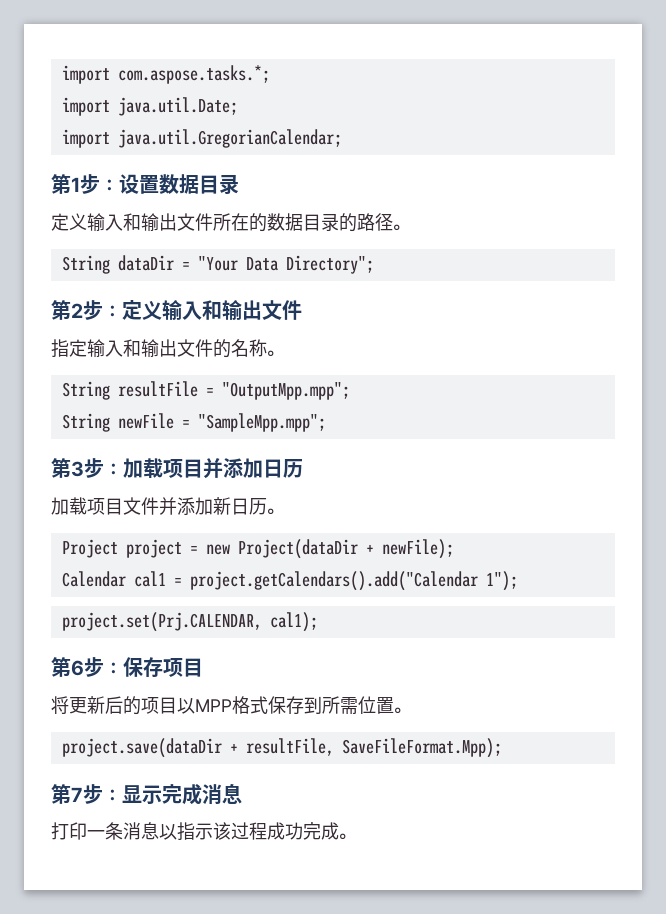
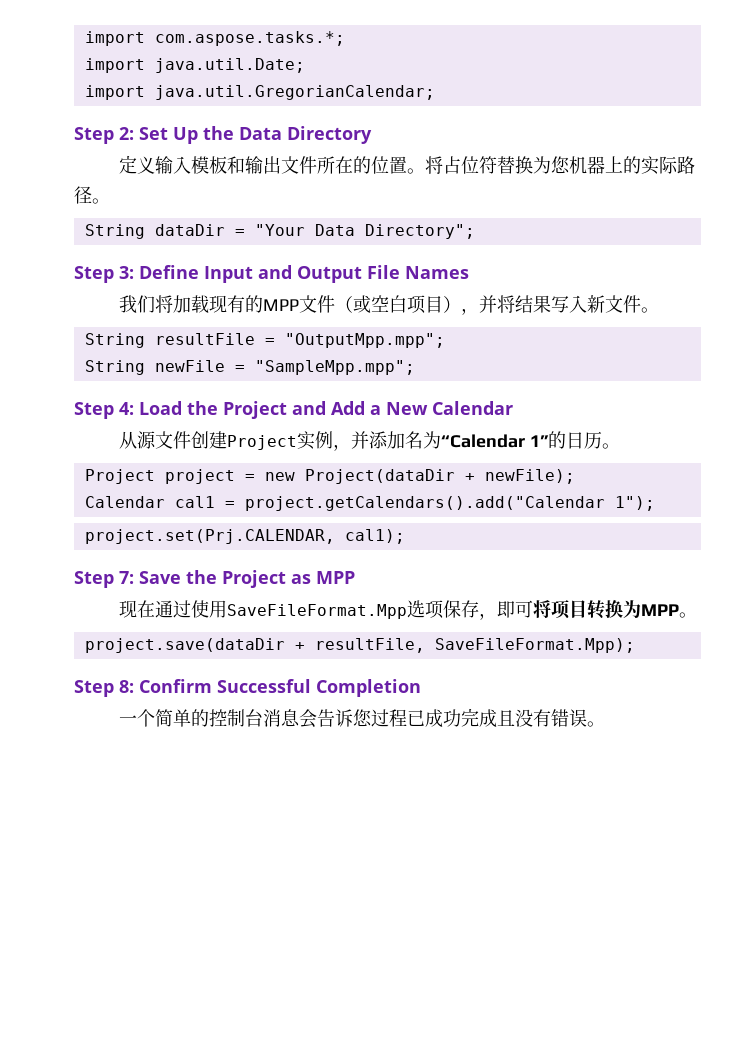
[51,174,239,195] [51,213,123,232] 第1步：设置数据目录 // 定义输入 -> [74,126,372,144] [119,155,228,174] Step 2: Set Up the Data Directory // 定义输入模板
[267,213,357,232] 数据目录的 -> [371,156,679,175] 位置。将占位符替换为您机器上的实际
[51,300,302,320] [51,339,267,358] 第2步：定义输入和输出文件 // 指定输入和输出文件的名称 -> [74,265,469,283] [119,295,642,315] Step 3: Define Input and Output File Names // 我们将加载现有的MPP文件（或空白项目），并将结果写入新文件
[51,458,303,479] [51,497,231,515] 第3步：加载项目并添加日历 // 加载项目文件并添加新 -> [74,401,513,419] [119,431,567,451] Step 4: Load the Project and Add a New Calendar // 从源文件创建Project实例，并添加名为“Calendar 1”的
[51,657,203,677] [51,696,394,715] 第6步：保存项目 // 将更新后的项目以MPP格式保存到所需位置 -> [74,570,355,588] [119,599,680,620] Step 7: Save the Project as MPP // 现在通过使用SaveFileFormat.Mpp选项保存，即可将项目转换为MPP
[51,783,242,805] [51,822,339,841] 第7步：显示完成消息 // 打印一条消息以指示该过程成功完成 -> [74,679,421,697] [119,708,588,728] Step 8: Confirm Successful Completion // 一个简单的控制台消息会告诉您过程已成功完成且没有错误

